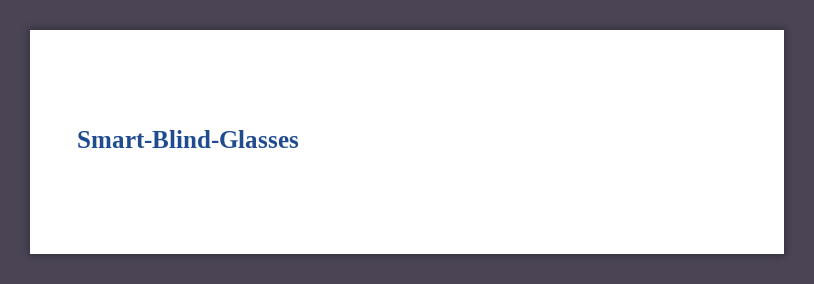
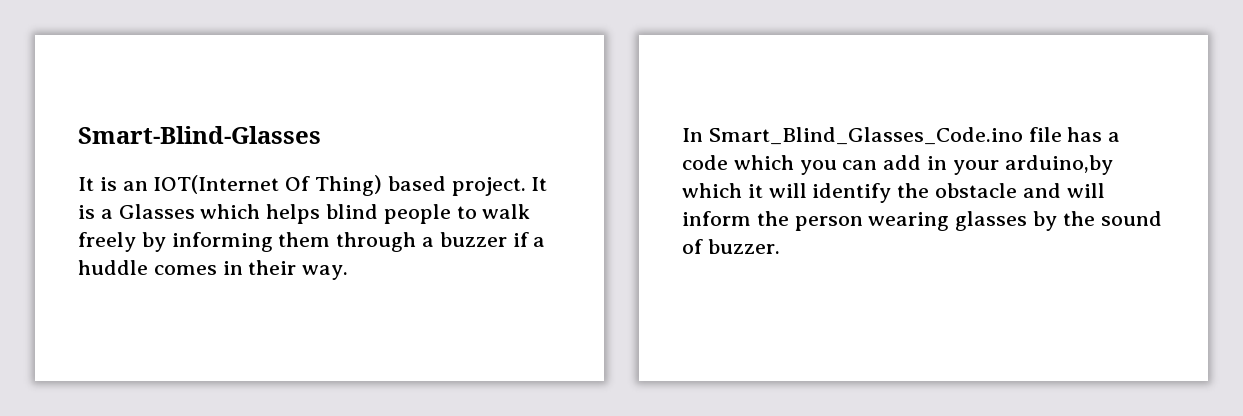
(299, 139) none -> [78,175,548,196] [78,204,531,224] [78,232,546,252] [78,260,349,280] [682,127,1121,145] [682,155,1113,175] [682,183,1105,203] [682,211,1162,231] [682,239,780,254] // It is an IOT(Internet Of Thing) based project. It is a Glasses which helps blind people to walk freely by informing them through a buzzer if a huddle comes in their way. // In Smart_Blind_Glasses_Code.ino file has a code which you can add in your arduino,by which it will identify the obstacle and will inform the person wearing glasses by the sound of buzzer.

